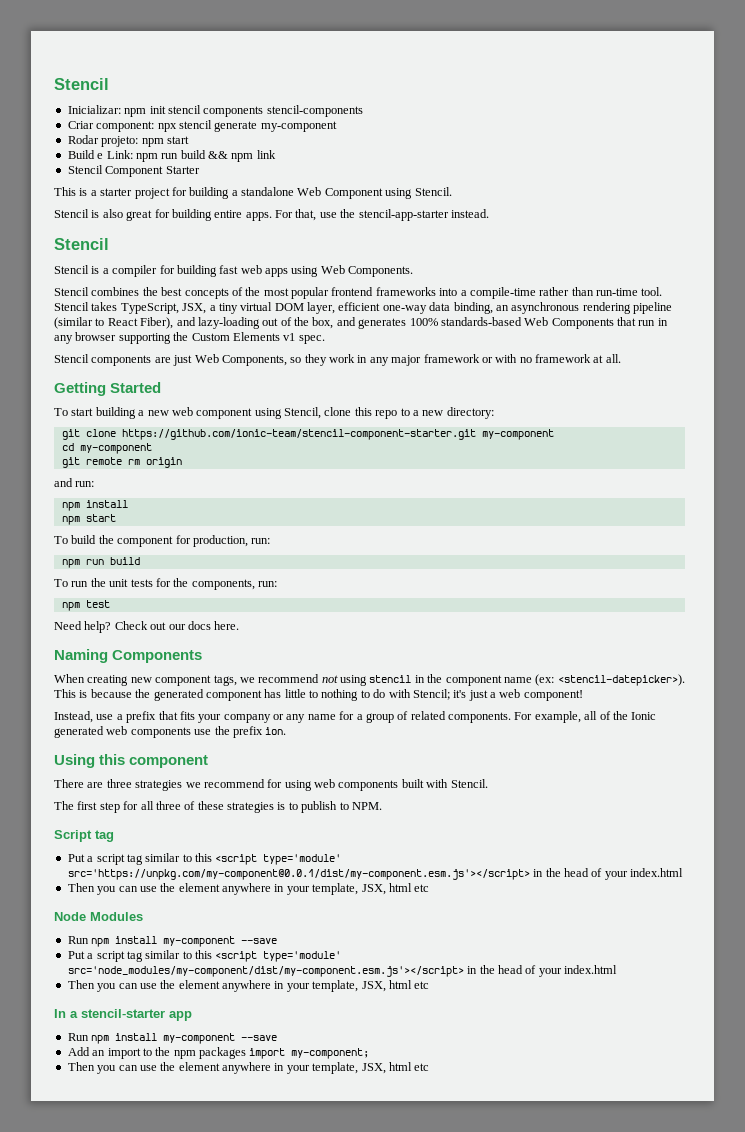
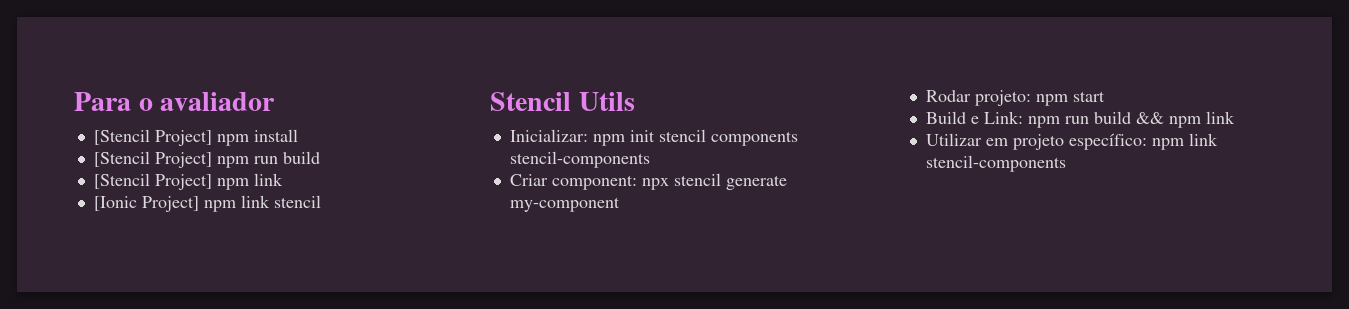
[54,78,109,90] Stencil -> [74,92,276,111] [93,129,298,146] [93,151,320,168] [93,173,283,190] [93,195,321,212] [490,92,635,111] Para o avaliador // [Stencil Project] npm install // [Stencil Project] npm run build // [Stencil Project] npm link // [Ionic Project] npm link stencil // Stencil Utils
[67,165,200,177] [54,187,452,199] [54,209,489,221] [54,238,109,250] [54,265,414,277] [54,287,663,299] [54,302,672,314] [54,317,668,329] [54,332,325,344] [54,354,621,366] [54,382,162,396] [54,407,494,419] [61,429,554,440] [61,443,152,454] [61,457,182,468] [54,478,95,487] [61,500,128,511] [61,514,116,525] [54,535,271,547] [61,557,140,568] [54,578,277,590] [61,600,110,611] [54,621,240,633] [54,649,203,663] [54,674,685,686] [54,689,583,701] [54,711,657,723] [54,726,287,738] [54,754,209,768] [54,779,488,791] [54,801,382,813] [54,830,114,842] [67,853,342,865] [67,868,683,880] [67,883,430,895] [54,912,143,921] [67,936,278,947] [67,950,342,962] [67,965,617,977] [67,980,430,992] [54,1009,192,1021] [67,1033,278,1044] [67,1047,370,1059] [67,1062,430,1074] Stencil Component Starter // This is a starter project for building a standalone Web Component using Stencil. // Stencil is also great for building entire apps. For that, use the stencil-app-starter instead. // Stencil // Stencil is a compiler for building fast web apps using Web Components. // Stencil combines the best concepts of the most popular frontend frameworks into a compile-time rather than run-time tool. Stencil takes TypeScript, JSX, a tiny virtual DOM layer, efficient one-way data binding, an asynchronous rendering pipeline (similar to React Fiber), and lazy-loading out of the box, and generates 100% standards-based Web Components that run in any browser supporting the Custom Elements v1 spec. // Stencil components are just Web Components, so they work in any major framework or with no framework at all. // Getting Started // To start building a new web component using Stencil, clone this repo to a new directory: // git clone https://github.com/ionic-team/stencil-component-starter.git my-component // cd my-component // git remote rm origin // and run: // npm install // npm start // To build the component for production, run: // npm run build // To run the unit tests for the components, run: // npm test // Need help? Check out our docs here. // Naming Components // When creating new component tags, we recommend not using stencil in the component name (ex: <stencil-datepicker>). This is because the generated component has little to nothing to do with Stencil; it's just a web component! // Instead, use a prefix that fits your company or any name for a group of related components. For example, all of the Ionic generated web components use the prefix ion. // Using this component // There are three strategies we recommend for using web components built with Stencil. // The first step for all three of these strategies is to publish to NPM. // Script tag // Put a script tag similar to this <script type='module' src='https://unpkg.com/my-component@0.0.1/dist/my-component.esm.js'></script> in the head of your index.html // Then you can use the element anywhere in your template, JSX, html etc // Node Modules // Run npm install my-component --save // Put a script tag similar to this <script type='module' src='node_modules/my-component/dist/my-component.esm.js'></script> in the head of your index.html // Then you can use the element anywhere in your template, JSX, html etc // In a stencil-starter app // Run npm install my-component --save // Add an import to the npm packages import my-component; // Then you can use the element anywhere in your template, JSX, html etc -> [925,133,1218,150] [925,155,1066,172] Utilizar em projeto específico: npm link stencil-components

